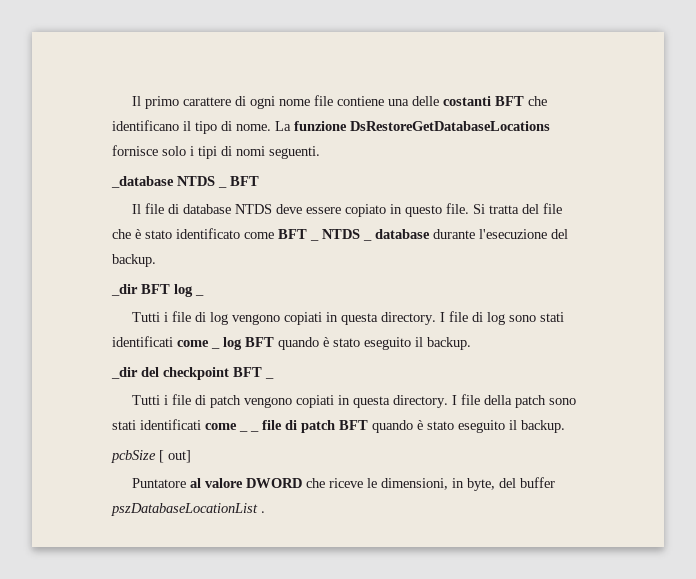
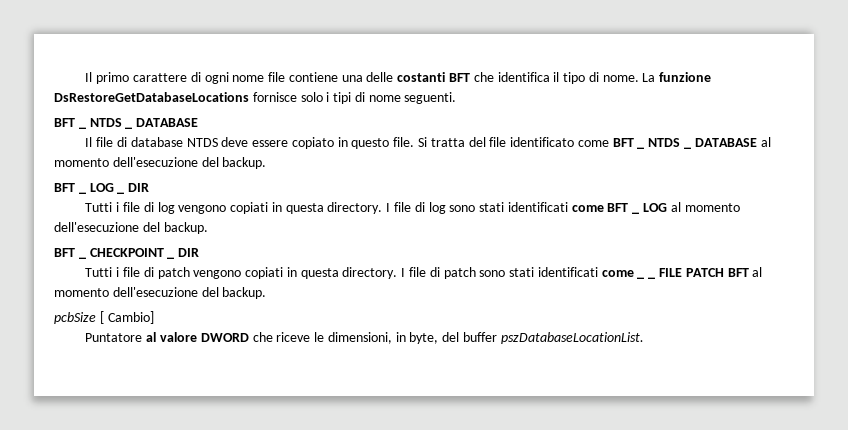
[112,120,179,131] identificano -> [497,72,550,82] identifica
[236,146,265,156] nomi -> [368,95,401,102] nome
[111,176,215,188] [218,186,227,188] [230,176,259,186] _database NTDS _ BFT -> [54,118,75,127] [78,127,86,129] [89,118,122,127] [125,127,133,129] [136,118,199,127] BFT _ NTDS _ DATABASE
[112,229,172,239] che è stato -> (507, 142) none
[375,229,568,239] [112,254,156,267] [111,284,204,297] database durante l'esecuzione del backup. // _dir BFT log _ -> [694,137,771,147] [54,157,267,169] [54,183,75,192] [78,192,86,194] [89,183,114,192] [117,192,125,194] [128,183,150,192] DATABASE al momento dell'esecuzione del backup. // BFT _ LOG _ DIR
[211,337,471,350] [111,367,262,380] [265,377,274,379] _ log BFT quando è stato eseguito il backup. // _dir del checkpoint BFT _ -> [607,203,629,212] [632,212,640,214] [643,202,740,212] [54,222,208,234] [54,248,75,257] [78,257,86,259] [89,248,164,257] [167,257,175,259] [178,248,200,257] BFT _ LOG al momento dell'esecuzione del backup. // BFT _ CHECKPOINT _ DIR
[483,395,512,405] della -> [429,267,440,277] di
[262,420,517,433] file di patch BFT quando è stato eseguito il -> [659,267,763,277] [54,287,219,297] FILE PATCH BFT al momento dell'esecuzione del
[168,450,191,463] out] -> [107,311,154,324] Cambio]
[111,503,265,516] pszDatabaseLocationList . -> [500,332,644,344] pszDatabaseLocationList.

